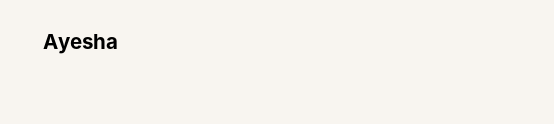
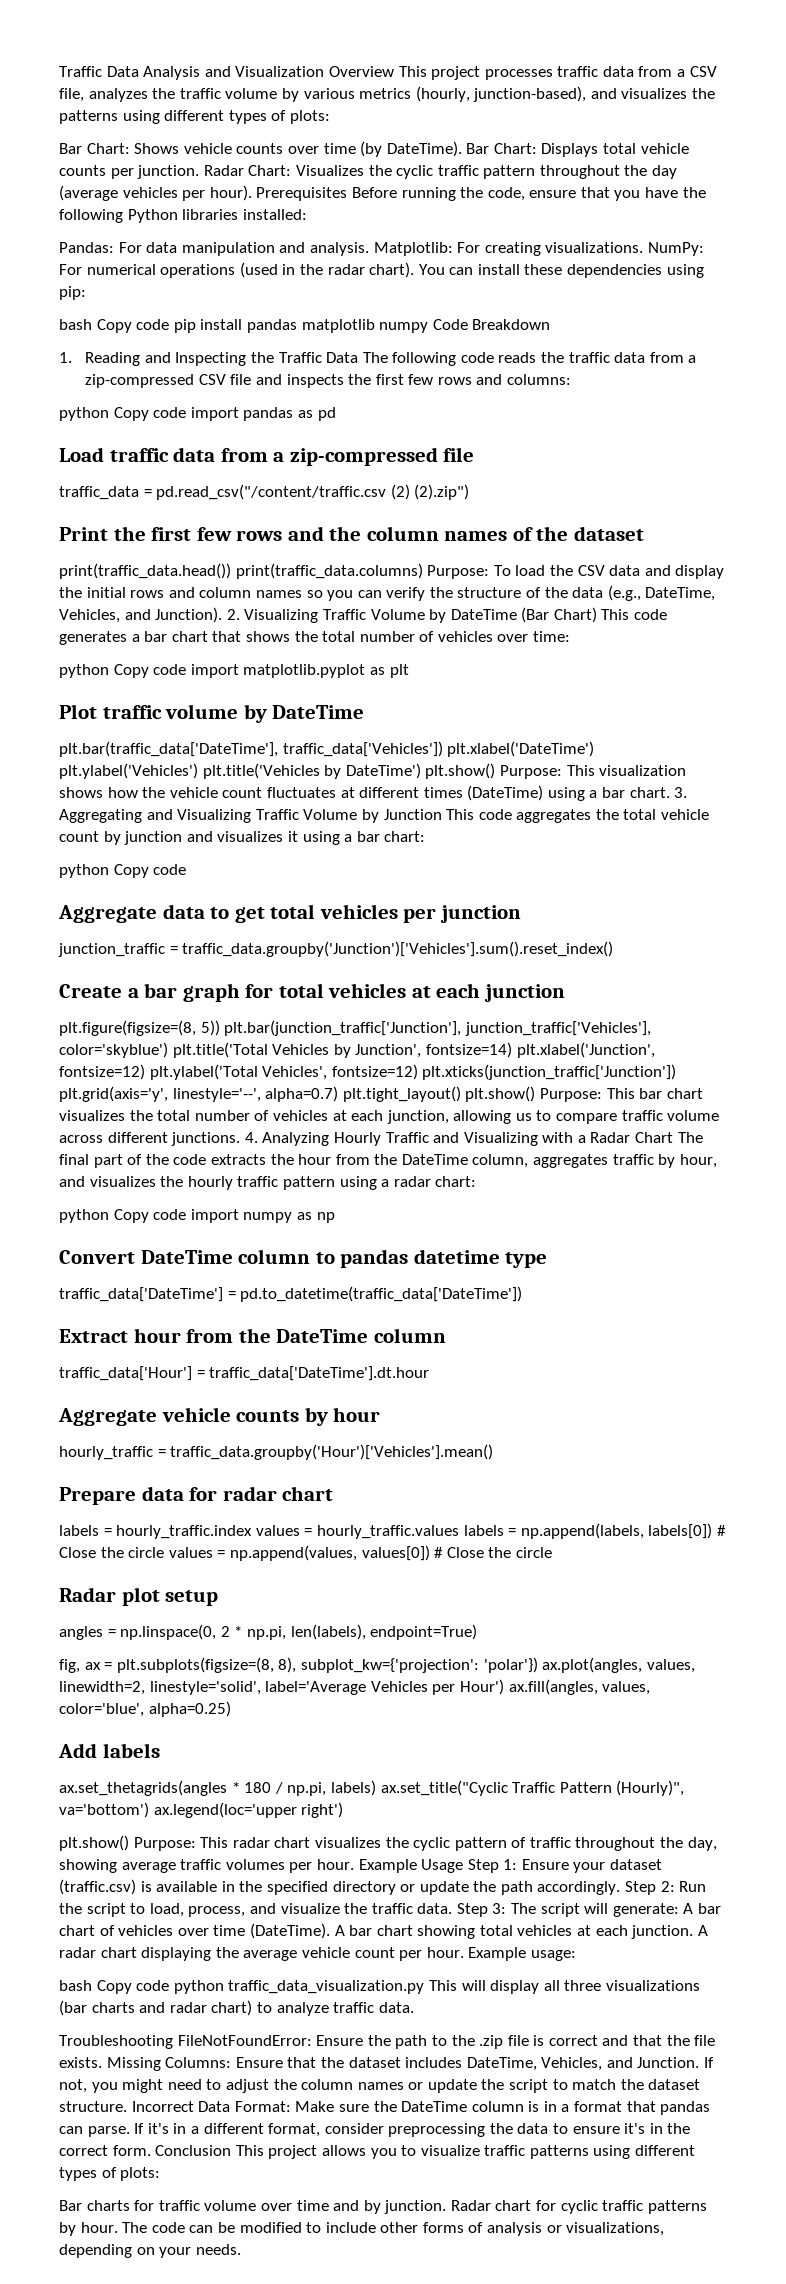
[43,34,118,54] Ayesha -> [59,66,717,80] [59,86,716,102] [59,110,330,124] [59,141,689,157] [59,165,678,179] [59,185,706,201] [59,209,307,223] [59,242,704,256] [59,262,704,278] [59,286,86,300] [59,319,551,333] [59,352,697,366] [85,374,572,388] [59,407,336,421] [59,447,475,466] [59,484,470,500] [59,526,644,541] [59,563,725,579] [59,585,716,601] [59,607,668,623] [59,631,571,645] [59,664,409,678] [59,704,365,723] [59,741,595,757] [59,763,687,779] [59,785,688,801] [59,809,710,823] [59,831,426,845] [59,864,187,878] [58,904,521,923] [58,941,614,957] [59,983,565,1002] [59,1020,651,1036] [59,1042,655,1058] [59,1064,677,1080] [59,1086,703,1102] [59,1110,720,1124] [59,1132,703,1146] [59,1154,717,1168] [59,1176,477,1190] [59,1209,335,1223] [59,1249,548,1268] [59,1286,523,1302] [59,1328,446,1343] [59,1366,430,1381] [58,1407,381,1426] [59,1444,494,1460] [59,1486,334,1505] [59,1523,726,1539] [59,1545,552,1561] [59,1587,219,1606] [59,1624,478,1640] [59,1657,695,1673] [59,1679,651,1695] [59,1701,231,1717] [58,1743,160,1758] [59,1780,685,1796] [59,1802,344,1818] [59,1835,717,1851] [59,1859,663,1873] [59,1879,707,1895] [59,1903,722,1917] [59,1923,708,1939] [59,1947,576,1961] [59,1980,700,1994] [59,2000,414,2016] [59,2035,716,2049] [59,2057,715,2071] [59,2079,701,2093] [59,2101,711,2115] [59,2123,691,2137] [59,2145,696,2159] [59,2167,161,2181] [59,2200,707,2214] [59,2222,665,2236] [59,2244,241,2258] Traffic Data Analysis and Visualization Overview This project processes traffic data from a CSV file, analyzes the traffic volume by various metrics (hourly, junction-based), and visualizes the patterns using different types of plots: // Bar Chart: Shows vehicle counts over time (by DateTime). Bar Chart: Displays total vehicle counts per junction. Radar Chart: Visualizes the cyclic traffic pattern throughout the day (average vehicles per hour). Prerequisites Before running the code, ensure that you have the following Python libraries installed: // Pandas: For data manipulation and analysis. Matplotlib: For creating visualizations. NumPy: For numerical operations (used in the radar chart). You can install these dependencies using pip: // bash Copy code pip install pandas matplotlib numpy Code Breakdown // 1. Reading and Inspecting the Traffic Data The following code reads the traffic data from a zip-compressed CSV file and inspects the first few rows and columns: // python Copy code import pandas as pd // Load traffic data from a zip-compressed file // traffic_data = pd.read_csv("/content/traffic.csv (2) (2).zip") // Print the first few rows and the column names of the dataset // print(traffic_data.head()) print(traffic_data.columns) Purpose: To load the CSV data and display the initial rows and column names so you can verify the structure of the data (e.g., DateTime, Vehicles, and Junction). 2. Visualizing Traffic Volume by DateTime (Bar Chart) This code generates a bar chart that shows the total number of vehicles over time: // python Copy code import matplotlib.pyplot as plt // Plot traffic volume by DateTime // plt.bar(traffic_data['DateTime'], traffic_data['Vehicles']) plt.xlabel('DateTime') plt.ylabel('Vehicles') plt.title('Vehicles by DateTime') plt.show() Purpose: This visualization shows how the vehicle count fluctuates at different times (DateTime) using a bar chart. 3. Aggregating and Visualizing Traffic Volume by Junction This code aggregates the total vehicle count by junction and visualizes it using a bar chart: // python Copy code // Aggregate data to get total vehicles per junction // junction_traffic = traffic_data.groupby('Junction')['Vehicles'].sum().reset_index() // Create a bar graph for total vehicles at each junction // plt.figure(figsize=(8, 5)) plt.bar(junction_traffic['Junction'], junction_traffic['Vehicles'], color='skyblue') plt.title('Total Vehicles by Junction', fontsize=14) plt.xlabel('Junction', fontsize=12) plt.ylabel('Total Vehicles', fontsize=12) plt.xticks(junction_traffic['Junction']) plt.grid(axis='y', linestyle='--', alpha=0.7) plt.tight_layout() plt.show() Purpose: This bar chart visualizes the total number of vehicles at each junction, allowing us to compare traffic volume across different junctions. 4. Analyzing Hourly Traffic and Visualizing with a Radar Chart The final part of the code extracts the hour from the DateTime column, aggregates traffic by hour, and visualizes the hourly traffic pattern using a radar chart: // python Copy code import numpy as np // Convert DateTime column to pandas datetime type // traffic_data['DateTime'] = pd.to_datetime(traffic_data['DateTime']) // Extract hour from the DateTime column // traffic_data['Hour'] = traffic_data['DateTime'].dt.hour // Aggregate vehicle counts by hour // hourly_traffic = traffic_data.groupby('Hour')['Vehicles'].mean() // Prepare data for radar chart // labels = hourly_traffic.index values = hourly_traffic.values labels = np.append(labels, labels[0]) # Close the circle values = np.append(values, values[0]) # Close the circle // Radar plot setup // angles = np.linspace(0, 2 * np.pi, len(labels), endpoint=True) // fig, ax = plt.subplots(figsize=(8, 8), subplot_kw={'projection': 'polar'}) ax.plot(angles, values, linewidth=2, linestyle='solid', label='Average Vehicles per Hour') ax.fill(angles, values, color='blue', alpha=0.25) // Add labels // ax.set_thetagrids(angles * 180 / np.pi, labels) ax.set_title("Cyclic Traffic Pattern (Hourly)", va='bottom') ax.legend(loc='upper right') // plt.show() Purpose: This radar chart visualizes the cyclic pattern of traffic throughout the day, showing average traffic volumes per hour. Example Usage Step 1: Ensure your dataset (traffic.csv) is available in the specified directory or update the path accordingly. Step 2: Run the script to load, process, and visualize the traffic data. Step 3: The script will generate: A bar chart of vehicles over time (DateTime). A bar chart showing total vehicles at each junction. A radar chart displaying the average vehicle count per hour. Example usage: // bash Copy code python traffic_data_visualization.py This will display all three visualizations (bar charts and radar chart) to analyze traffic data. // Troubleshooting FileNotFoundError: Ensure the path to the .zip file is correct and that the file exists. Missing Columns: Ensure that the dataset includes DateTime, Vehicles, and Junction. If not, you might need to adjust the column names or update the script to match the dataset structure. Incorrect Data Format: Make sure the DateTime column is in a format that pandas can parse. If it's in a different format, consider preprocessing the data to ensure it's in the correct form. Conclusion This project allows you to visualize traffic patterns using different types of plots: // Bar charts for traffic volume over time and by junction. Radar chart for cyclic traffic patterns by hour. The code can be modified to include other forms of analysis or visualizations, depending on your needs.

